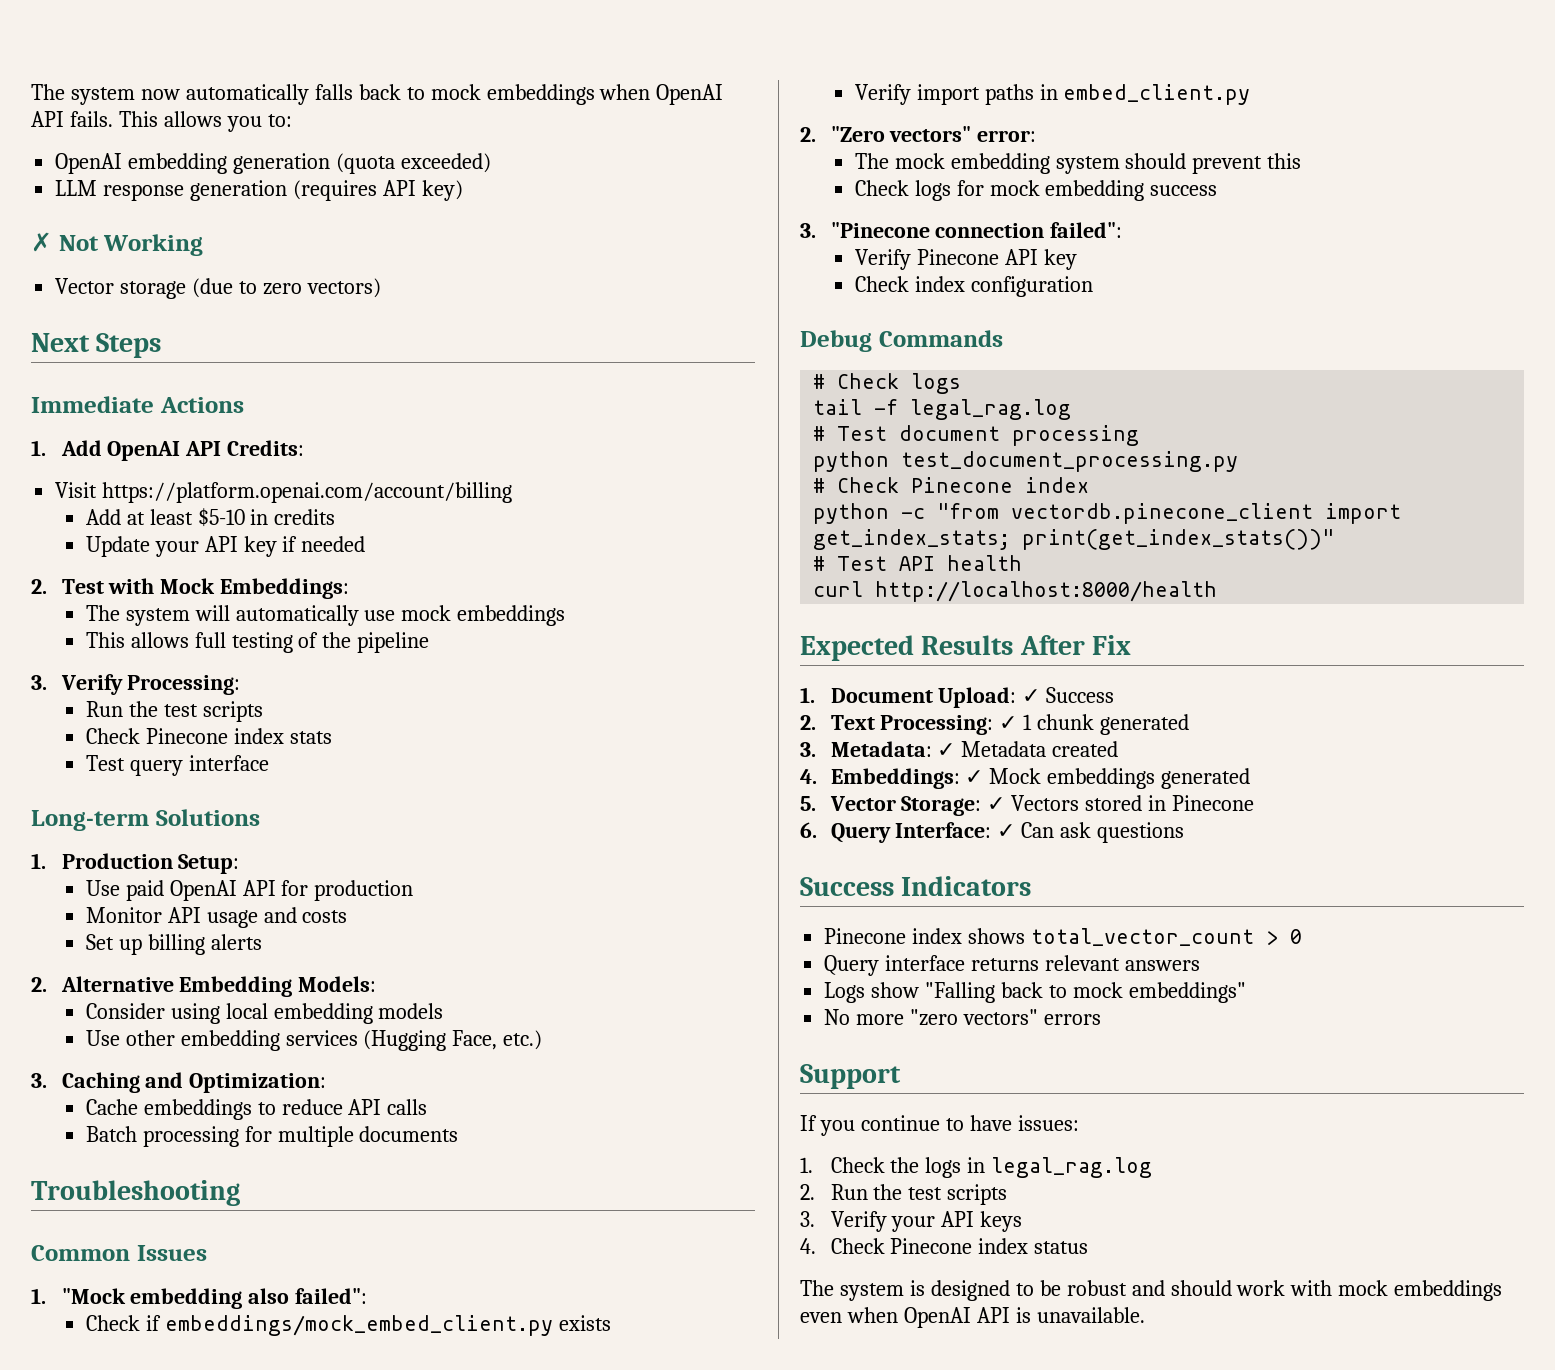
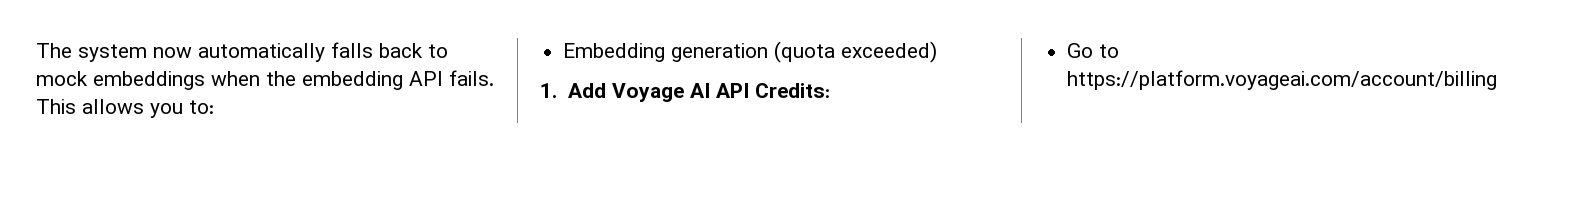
[656,84,724,105] OpenAI -> [266,71,403,90] the embedding
[55,153,228,174] OpenAI embedding -> [563,43,666,62] Embedding
[55,180,463,201] [31,232,204,256] [55,278,381,299] [31,333,162,358] [31,396,244,413] // LLM response generation (requires API key) // ✗ Not Working // Vector storage (due to zero vectors) // Next Steps // Immediate Actions -> (938, 52) none
[107,441,181,461] OpenAI -> [611,83,710,102] Voyage AI
[55,482,513,503] [85,508,336,527] [85,536,366,557] [31,578,350,599] [85,605,566,626] [85,632,430,653] [31,674,241,695] [85,701,263,722] [85,728,332,744] [85,755,269,776] [31,809,260,831] [31,853,240,874] [85,880,414,901] [85,907,348,928] [85,934,262,955] [31,976,377,997] [85,1003,444,1024] [85,1030,543,1051] [31,1072,327,1093] [85,1099,428,1120] [85,1126,459,1147] [31,1180,240,1206] [31,1245,207,1261] [31,1288,368,1309] [85,1315,611,1336] [854,84,1251,105] [800,126,1037,142] [854,153,1302,174] [854,180,1218,201] [800,222,1123,238] [854,249,1077,270] [854,276,1093,297] [800,330,1003,352] [813,373,962,394] [813,399,1072,420] [813,425,1140,446] [813,451,1239,472] [813,477,1090,493] [813,503,1402,524] [813,529,1335,550] [813,555,1023,571] [813,581,1218,602] [800,635,1132,661] [800,687,1115,708] [800,714,1190,735] [800,741,1119,757] [800,768,1251,789] [800,795,1255,816] [800,822,1185,843] [800,876,1032,896] [824,928,1303,946] [824,955,1200,976] [824,982,1246,1003] [824,1009,1101,1026] [800,1064,901,1089] [800,1115,1079,1136] [800,1157,1153,1178] [800,1184,1008,1205] [800,1211,1023,1232] [800,1238,1089,1254] [800,1280,1503,1301] [800,1307,1145,1328] Visit https://platform.openai.com/account/billing // Add at least $5-10 in credits // Update your API key if needed // 2. Test with Mock Embeddings: // The system will automatically use mock embeddings // This allows full testing of the pipeline // 3. Verify Processing: // Run the test scripts // Check Pinecone index stats // Test query interface // Long-term Solutions // 1. Production Setup: // Use paid OpenAI API for production // Monitor API usage and costs // Set up billing alerts // 2. Alternative Embedding Models: // Consider using local embedding models // Use other embedding services (Hugging Face, etc.) // 3. Caching and Optimization: // Cache embeddings to reduce API calls // Batch processing for multiple documents // Troubleshooting // Common Issues // 1. "Mock embedding also failed": // Check if embeddings/mock_embed_client.py exists // Verify import paths in embed_client.py // 2. "Zero vectors" error: // The mock embedding system should prevent this // Check logs for mock embedding success // 3. "Pinecone connection failed": // Verify Pinecone API key // Check index configuration // Debug Commands // # Check logs // tail -f legal_rag.log // # Test document processing // python test_document_processing.py // # Check Pinecone index // python -c "from vectordb.pinecone_client import get_index_stats; print(get_index_stats())" // # Test API health // curl http://localhost:8000/health // Expected Results After Fix // 1. Document Upload: ✓ Success // 2. Text Processing: ✓ 1 chunk generated // 3. Metadata: ✓ Metadata created // 4. Embeddings: ✓ Mock embeddings generated // 5. Vector Storage: ✓ Vectors stored in Pinecone // 6. Query Interface: ✓ Can ask questions // Success Indicators // Pinecone index shows total_vector_count > 0 // Query interface returns relevant answers // Logs show "Falling back to mock embeddings" // No more "zero vectors" errors // Support // If you continue to have issues: // 1. Check the logs in legal_rag.log // 2. Run the test scripts // 3. Verify your API keys // 4. Check Pinecone index status // The system is designed to be robust and should work with mock embeddings even when OpenAI API is unavailable. -> [1067,43,1120,58] [1067,70,1498,90] Go to https://platform.voyageai.com/account/billing

